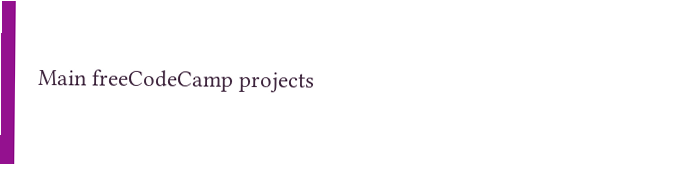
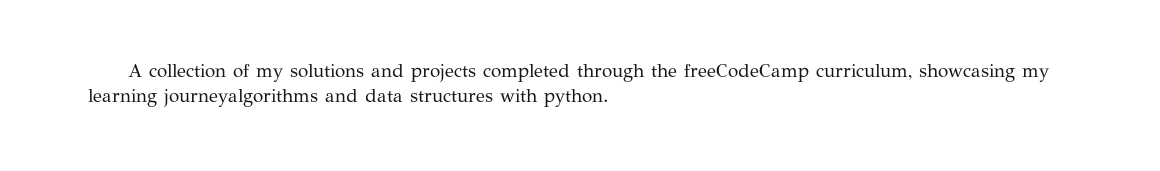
[37,69,316,94] Main freeCodeCamp projects -> [127,64,1049,82] [88,89,608,107] A collection of my solutions and projects completed through the freeCodeCamp curriculum, showcasing my learning journeyalgorithms and data structures with python.

